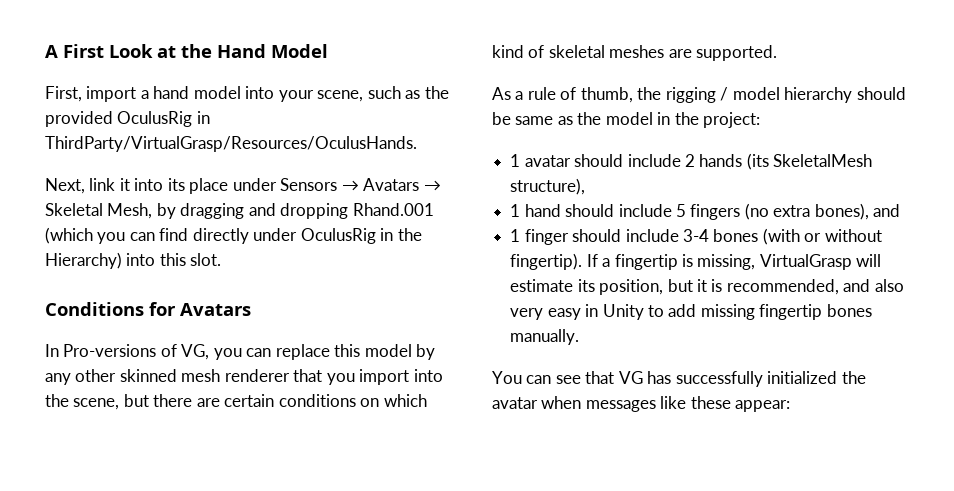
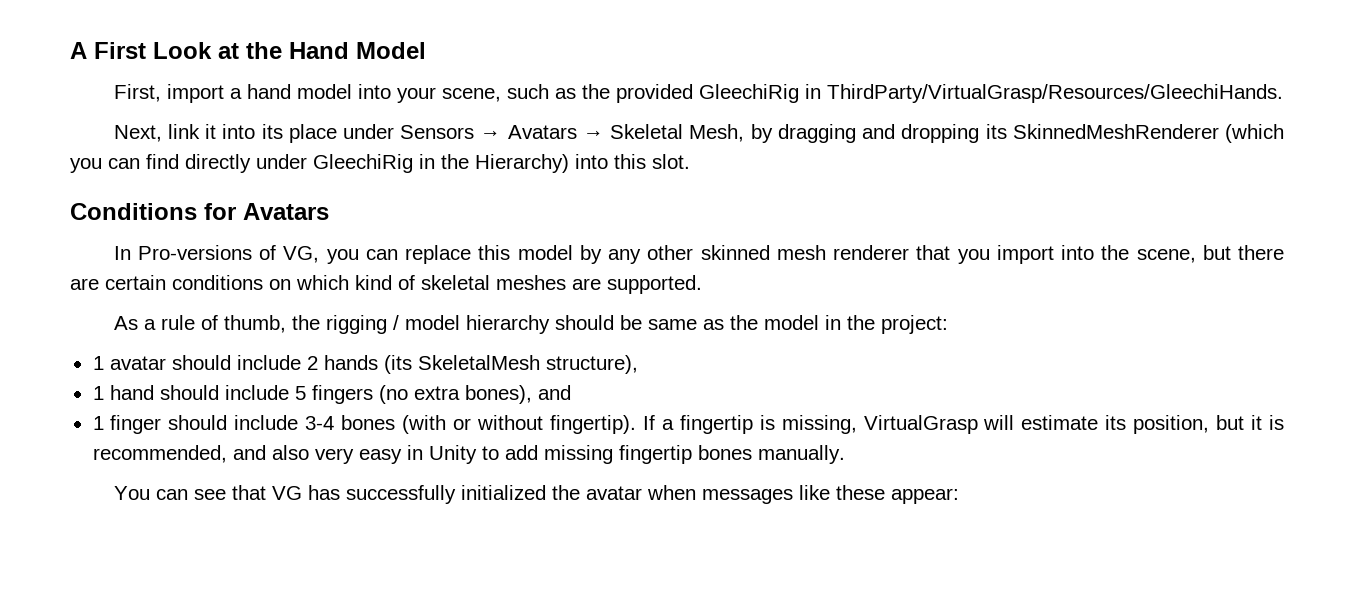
[117,111,210,127] [45,136,417,152] OculusRig in ThirdParty/VirtualGrasp/Resources/OculusHands. -> [698,84,1283,103] GleechiRig in ThirdParty/VirtualGrasp/Resources/GleechiHands.
[352,203,434,216] Rhand.001 -> [985,124,1219,139] its SkinnedMeshRenderer
[300,228,376,244] OculusRig -> [313,154,413,173] GleechiRig

